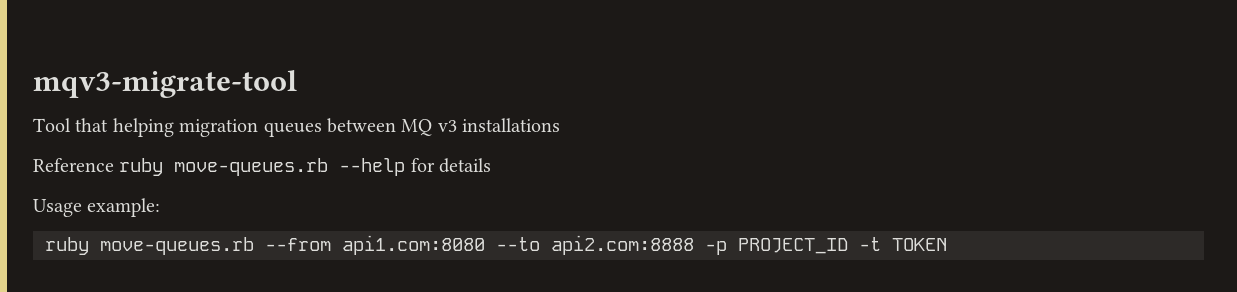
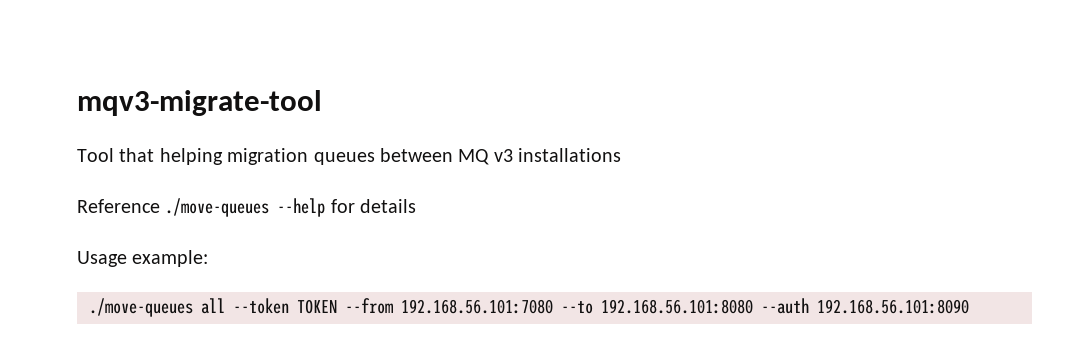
[119,158,329,176] ruby move-queues.rb -> [165,198,270,217] ./move-queues
[45,235,947,255] ruby move-queues.rb --from api1.com:8080 --to api2.com:8888 -p PROJECT_ID -t TOKEN -> [89,298,969,317] ./move-queues all --token TOKEN --from 192.168.56.101:7080 --to 192.168.56.101:8080 --auth 192.168.56.101:8090

